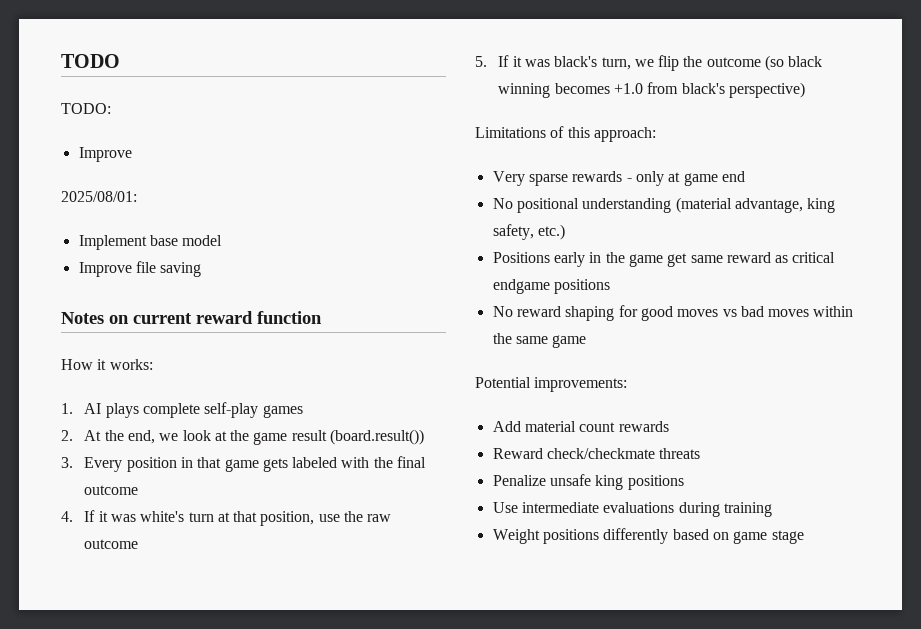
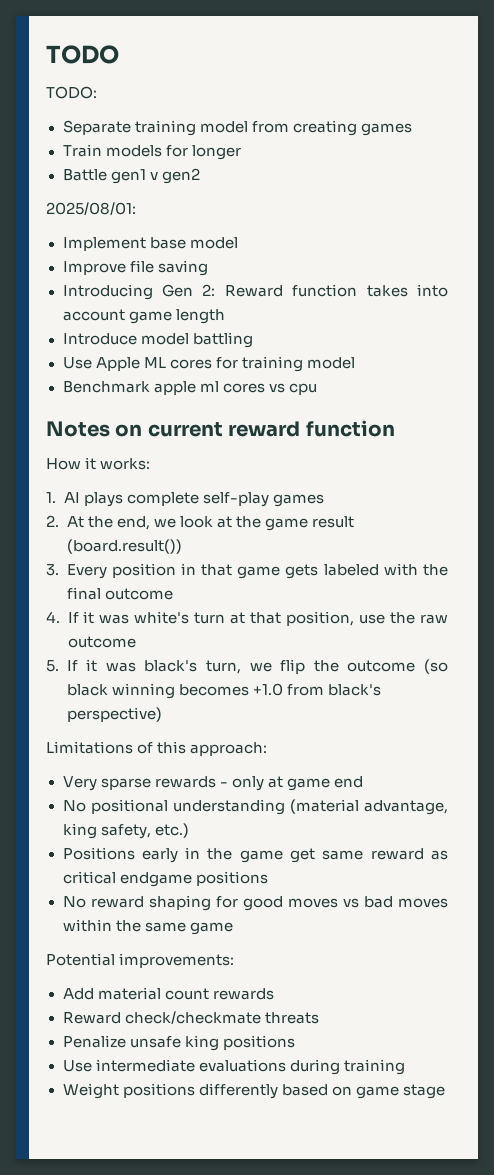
[78,147,132,162] Improve -> [62,120,412,136] [62,144,241,160] [62,168,200,184] Separate training model from creating games // Train models for longer // Battle gen1 v gen2
(202, 269) none -> [62,284,448,300] [62,309,225,324] [62,332,253,348] [62,356,355,372] [62,381,317,395] // Introducing Gen 2: Reward function takes into account game length // Introduce model battling // Use Apple ML cores for training model // Benchmark apple ml cores vs cpu

